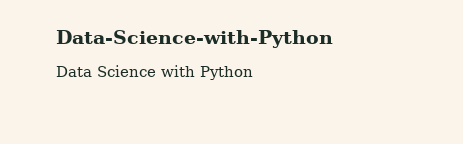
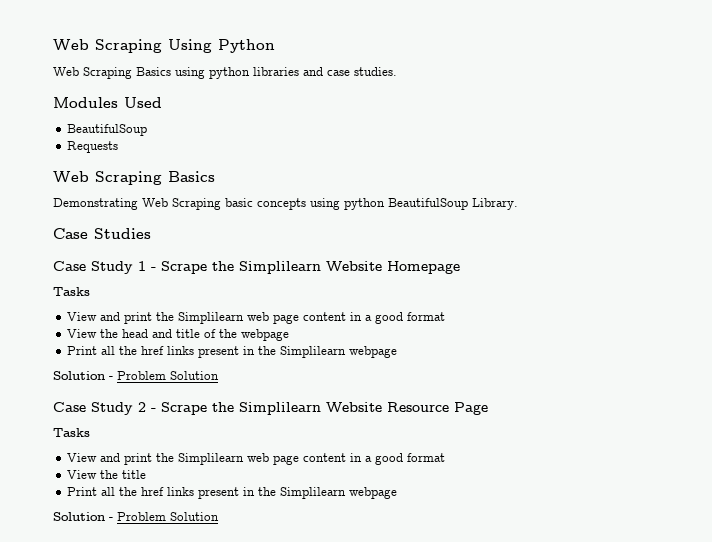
[56,30,333,48] [56,65,253,80] Data-Science-with-Python // Data Science with Python -> [53,39,275,53] [53,67,397,79] [53,97,162,108] [67,124,148,136] [67,141,119,153] [53,171,215,185] [53,198,518,210] [53,228,151,239] [53,261,460,274] [53,287,90,296] [67,312,446,324] [67,329,290,341] [67,346,398,358] [53,371,219,380] [53,402,488,415] [53,428,90,437] [67,453,446,465] [67,470,147,479] [67,487,398,499] [53,512,219,521] Web Scraping Using Python // Web Scraping Basics using python libraries and case studies. // Modules Used // BeautifulSoup // Requests // Web Scraping Basics // Demonstrating Web Scraping basic concepts using python BeautifulSoup Library. // Case Studies // Case Study 1 - Scrape the Simplilearn Website Homepage // Tasks // View and print the Simplilearn web page content in a good format // View the head and title of the webpage // Print all the href links present in the Simplilearn webpage // Solution - Problem Solution // Case Study 2 - Scrape the Simplilearn Website Resource Page // Tasks // View and print the Simplilearn web page content in a good format // View the title // Print all the href links present in the Simplilearn webpage // Solution - Problem Solution

